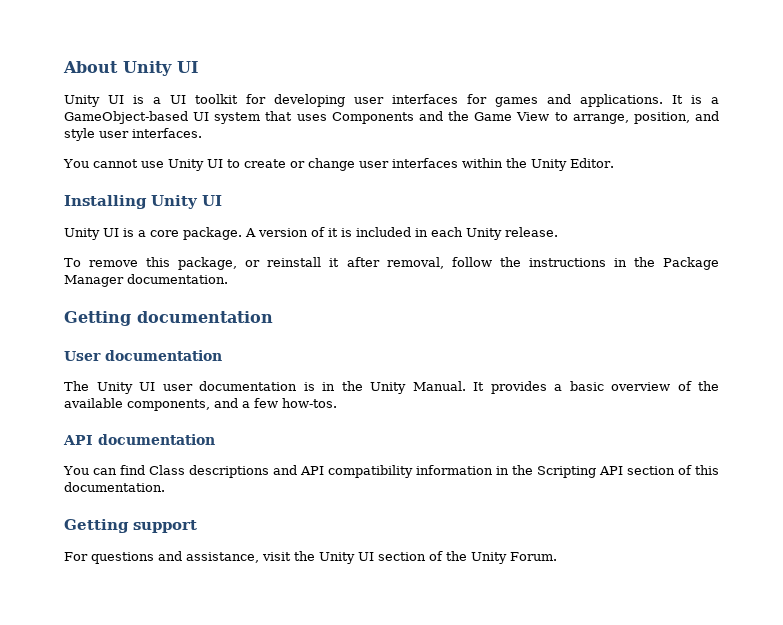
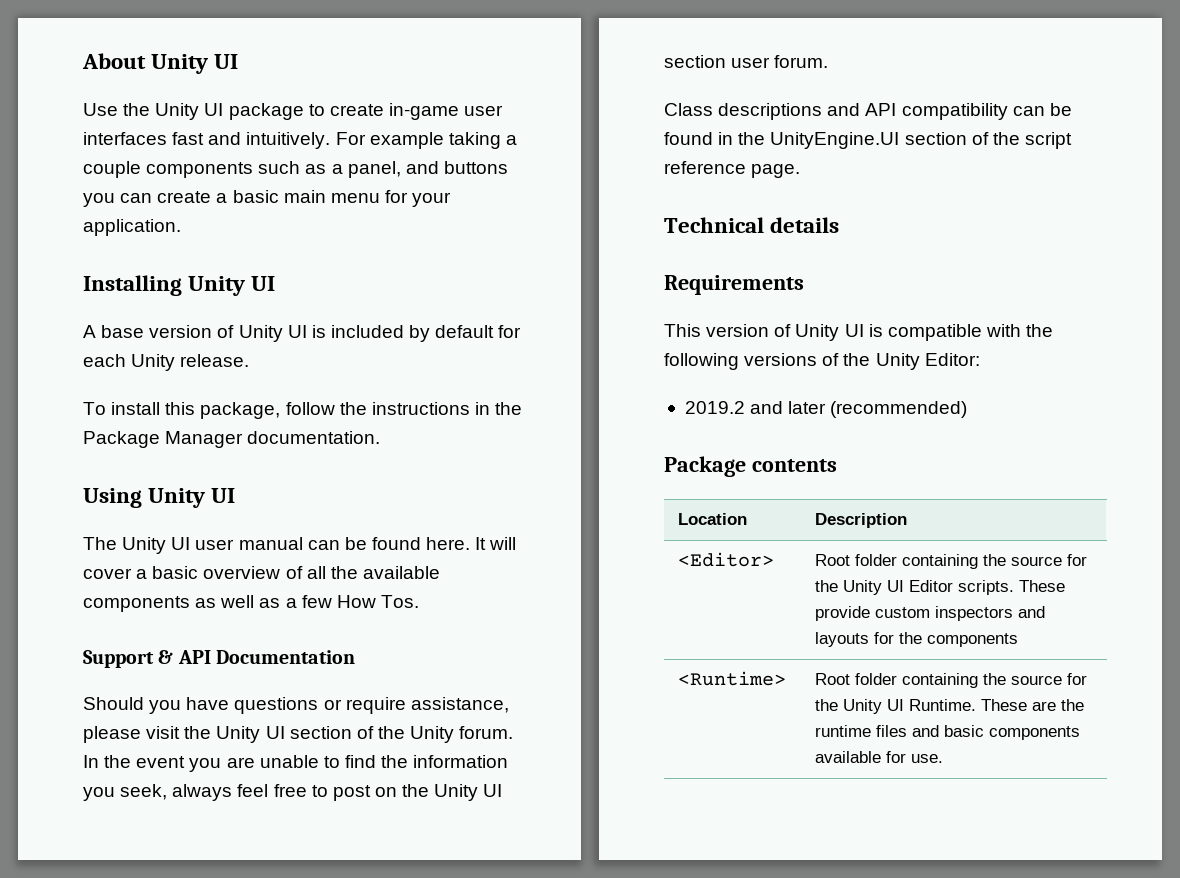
[64,94,719,107] [64,111,719,124] [64,128,202,141] [63,158,614,171] [64,195,222,209] [64,227,428,240] Unity UI is a UI toolkit for developing user interfaces for games and applications. It is a GameObject-based UI system that uses Components and the Game View to arrange, position, and style user interfaces. // You cannot use Unity UI to create or change user interfaces within the Unity Editor. // Installing Unity UI // Unity UI is a core package. A version of it is included in -> [83,103,504,120] [83,132,517,149] [83,161,508,178] [83,190,452,207] [83,219,181,236] [83,275,276,296] [83,325,522,342] Use the Unity UI package to create in-game user interfaces fast and intuitively. For example taking a couple components such as a panel, and buttons you can create a basic main menu for your application. // Installing Unity UI // A base version of Unity UI is included by default for
[89,260,139,267] remove -> [111,402,161,415] install
[245,257,444,269] or reinstall it after removal, -> (281, 410) none
[64,311,273,326] [64,350,222,361] Getting documentation // User documentation -> [83,488,236,508] Using Unity UI
[199,381,547,394] documentation is in the Unity Manual. It provides -> [238,537,517,550] [83,568,132,579] manual can be found here. It will cover
(692, 386) none -> [306,566,326,579] all
[127,398,337,411] [63,434,215,445] [63,465,719,478] [64,482,165,492] [64,519,197,533] [64,551,259,564] components, and a few how-tos. // API documentation // You can find Class descriptions and API compatibility information in the Scripting API section of this documentation. // Getting support // For questions and assistance, -> [83,595,419,612] [83,650,355,668] [83,697,509,714] [83,726,141,743] components as well as a few How Tos. // Support & API Documentation // Should you have questions or require assistance, please
[510,552,557,561] Forum. -> [459,726,514,739] [83,755,509,772] [83,784,503,801] [664,55,829,68] [664,103,1072,120] [664,132,1072,149] [664,161,801,178] [664,217,840,233] [664,275,804,295] [664,324,1054,341] [664,353,980,370] [684,401,968,418] [664,456,837,477] [678,513,748,525] [815,513,908,528] [678,552,775,567] [815,554,1088,569] [815,580,1066,595] [815,606,1046,621] [815,632,1019,647] [678,671,787,686] [815,673,1088,688] [815,699,1085,714] [815,725,1081,740] [815,751,944,763] forum. In the event you are unable to find the information you seek, always feel free to post on the Unity UI section user forum. // Class descriptions and API compatibility can be found in the UnityEngine.UI section of the script reference page. // Technical details // Requirements // This version of Unity UI is compatible with the following versions of the Unity Editor: // 2019.2 and later (recommended) // Package contents // Location | Description // <Editor> | Root folder containing the source for the Unity UI Editor scripts. These provide custom inspectors and layouts for the components // <Runtime> | Root folder containing the source for the Unity UI Runtime. These are the runtime files and basic components available for use.

